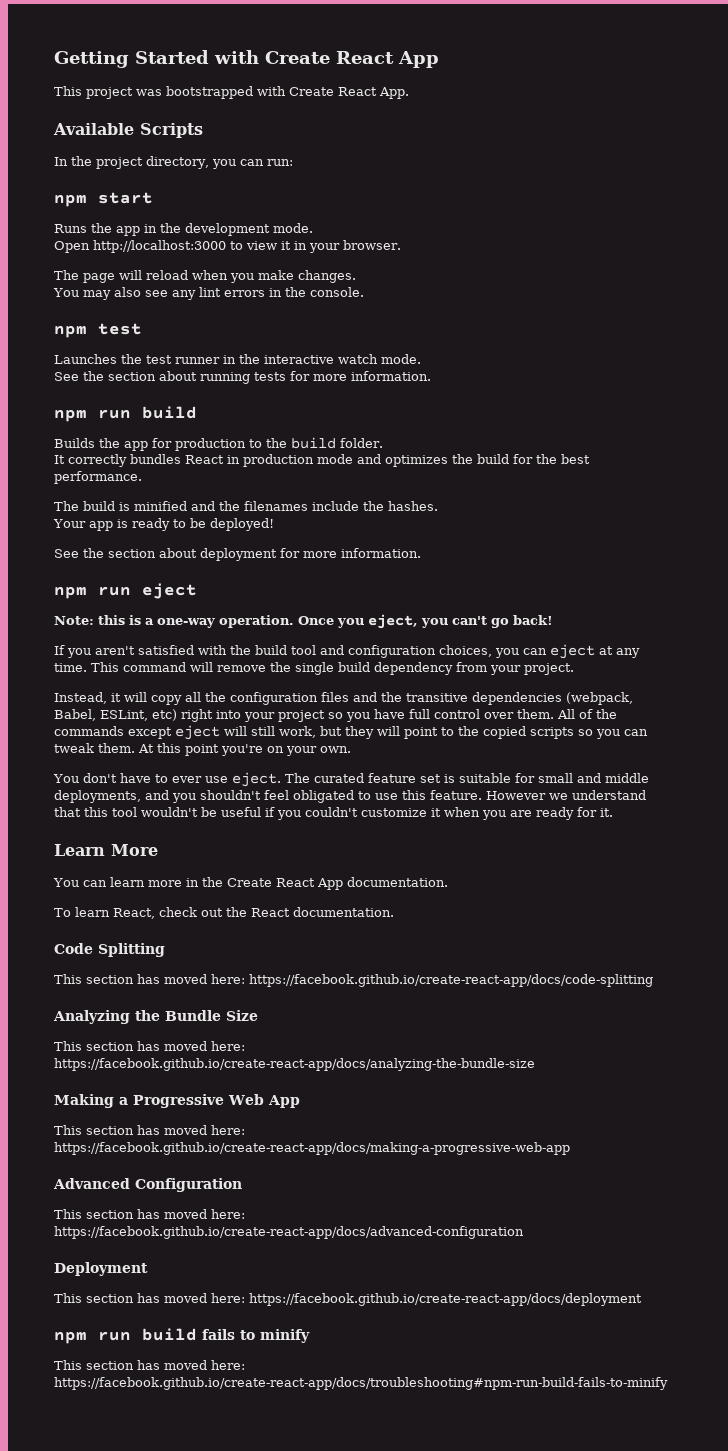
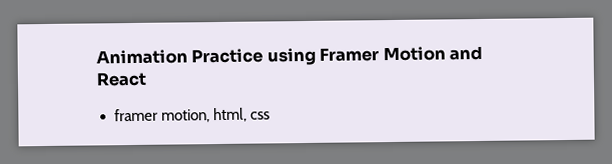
[54,50,439,68] [54,86,409,99] [53,123,203,138] [54,156,293,169] [54,192,153,207] [54,223,313,236] [54,240,401,253] [54,270,356,283] [53,287,364,300] [54,323,142,338] [54,354,421,364] [54,371,431,384] [54,406,197,422] [54,437,383,451] [54,454,590,467] [54,471,142,484] [54,501,438,511] [53,518,274,531] [54,548,421,561] [54,583,197,599] [54,614,553,629] [54,644,640,659] [54,662,574,675] [54,692,633,705] [54,709,617,722] [54,725,648,740] [54,743,351,756] [53,772,649,787] [54,790,646,803] [54,807,613,820] [54,844,158,856] [53,877,448,890] [54,907,394,919] [54,943,165,957] [54,974,653,987] [53,1010,258,1024] [54,1041,245,1051] [54,1058,535,1071] [54,1094,300,1108] [54,1125,245,1135] [54,1142,570,1155] [53,1178,242,1192] [54,1209,245,1219] [54,1226,524,1239] [54,1262,148,1276] [54,1293,642,1306] [54,1328,310,1344] [54,1360,245,1370] [54,1377,668,1390] Getting Started with Create React App // This project was bootstrapped with Create React App. // Available Scripts // In the project directory, you can run: // npm start // Runs the app in the development mode. // Open http://localhost:3000 to view it in your browser. // The page will reload when you make changes. // You may also see any lint errors in the console. // npm test // Launches the test runner in the interactive watch mode. // See the section about running tests for more information. // npm run build // Builds the app for production to the build folder. // It correctly bundles React in production mode and optimizes the build for the best performance. // The build is minified and the filenames include the hashes. // Your app is ready to be deployed! // See the section about deployment for more information. // npm run eject // Note: this is a one-way operation. Once you eject, you can't go back! // If you aren't satisfied with the build tool and configuration choices, you can eject at any time. This command will remove the single build dependency from your project. // Instead, it will copy all the configuration files and the transitive dependencies (webpack, Babel, ESLint, etc) right into your project so you have full control over them. All of the commands except eject will still work, but they will point to the copied scripts so you can tweak them. At this point you're on your own. // You don't have to ever use eject. The curated feature set is suitable for small and middle deployments, and you shouldn't feel obligated to use this feature. However we understand that this tool wouldn't be useful if you couldn't customize it when you are ready for it. // Learn More // You can learn more in the Create React App documentation. // To learn React, check out the React documentation. // Code Splitting // This section has moved here: https://facebook.github.io/create-react-app/docs/code-splitting // Analyzing the Bundle Size // This section has moved here: https://facebook.github.io/create-react-app/docs/analyzing-the-bundle-size // Making a Progressive Web App // This section has moved here: https://facebook.github.io/create-react-app/docs/making-a-progressive-web-app // Advanced Configuration // This section has moved here: https://facebook.github.io/create-react-app/docs/advanced-configuration // Deployment // This section has moved here: https://facebook.github.io/create-react-app/docs/deployment // npm run build fails to minify // This section has moved here: https://facebook.github.io/create-react-app/docs/troubleshooting#npm-run-build-fails-to-minify -> [96,45,484,66] [96,71,147,87] [113,107,270,123] Animation Practice using Framer Motion and React // framer motion, html, css

